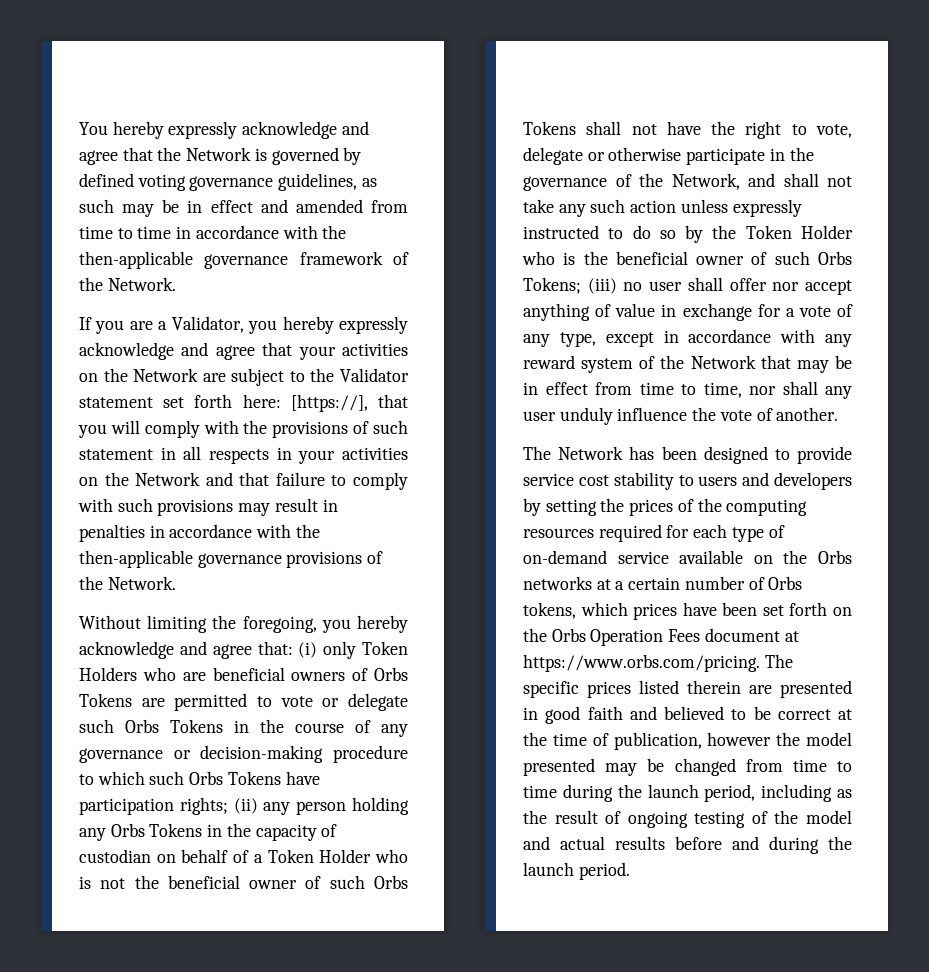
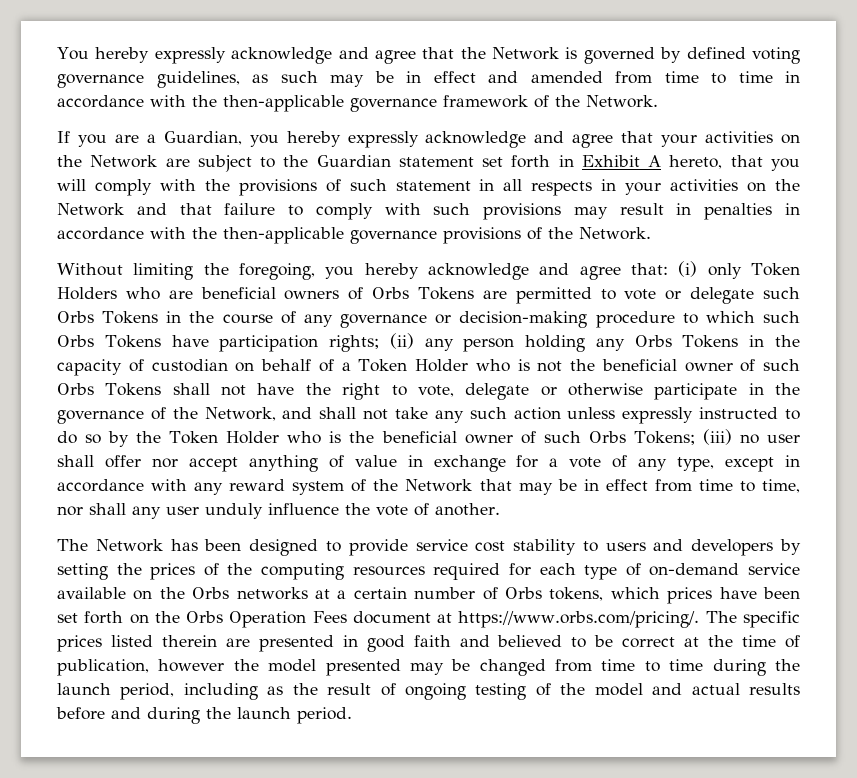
[171,316,244,333] Validator, -> [163,131,242,145] Guardian,
[340,368,410,382] Validator -> [316,155,391,167] Guardian
[242,394,368,412] here: [https://], -> [558,155,723,169] in Exhibit A hereto,
[523,654,760,672] https://www.orbs.com/pricing. -> [458,611,700,628] https://www.orbs.com/pricing/.

